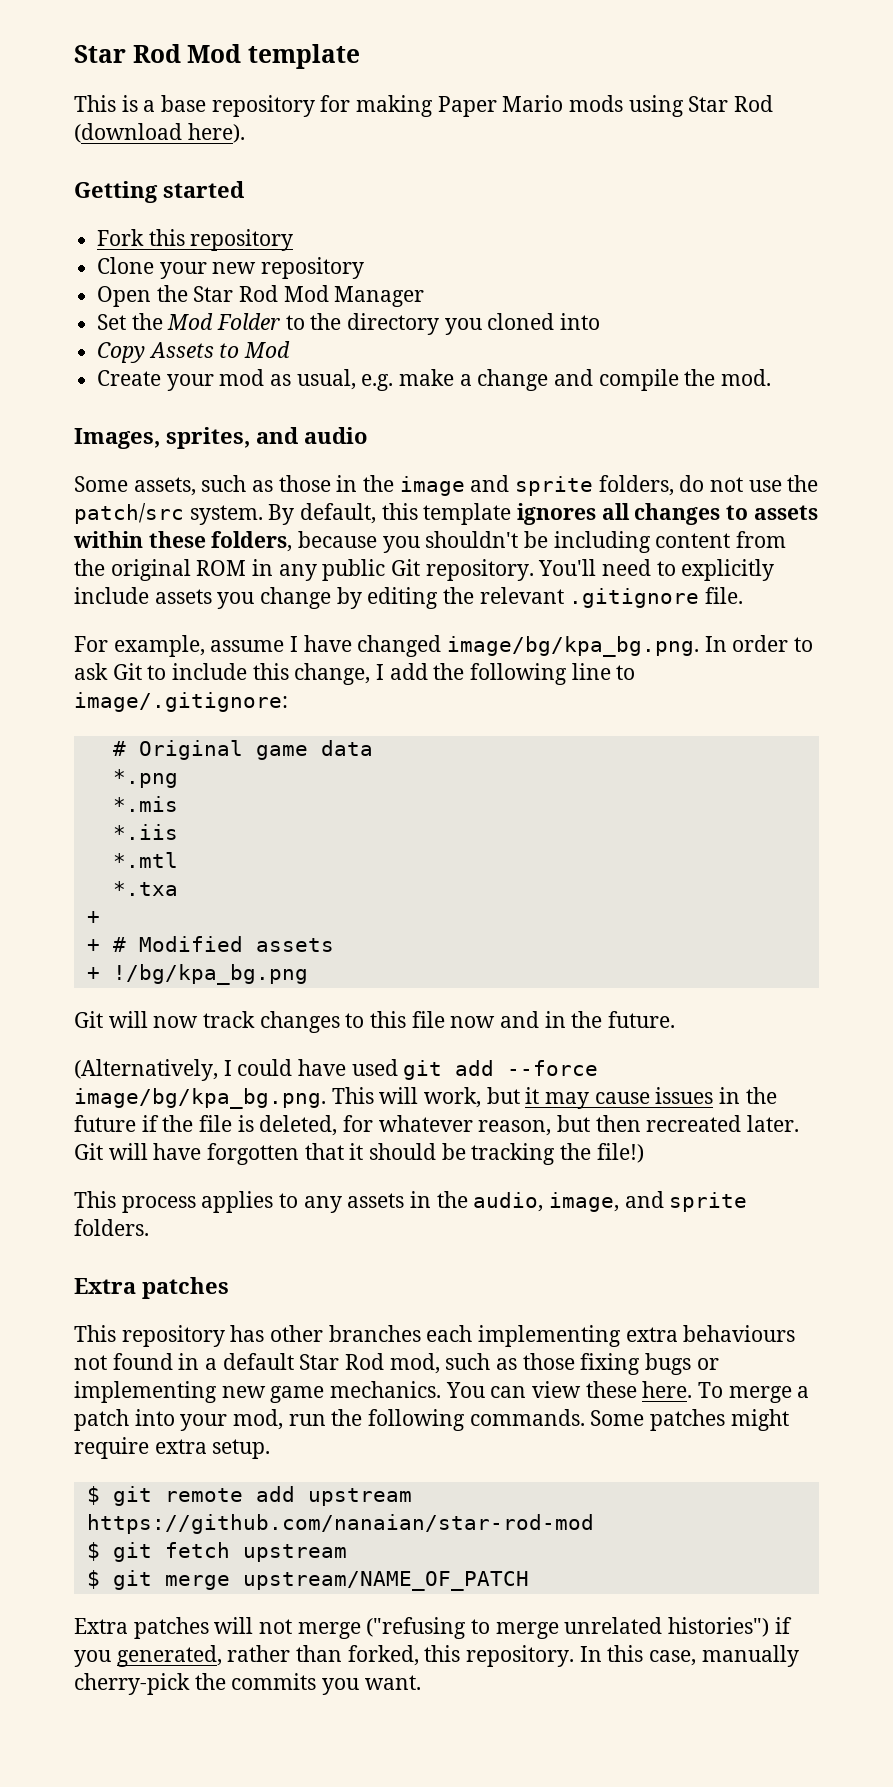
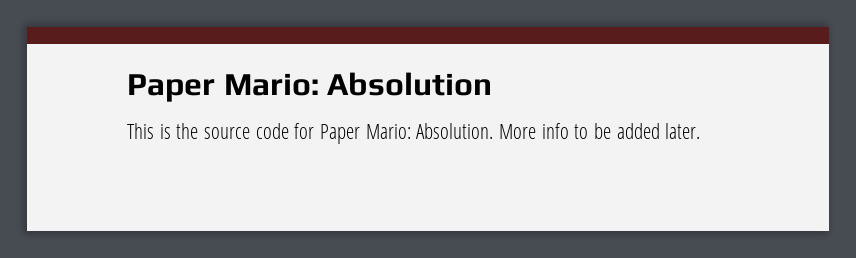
[74,44,360,69] [74,95,774,117] [74,123,245,143] [74,181,244,203] [97,229,294,251] [97,257,365,279] [97,285,425,307] [97,313,601,335] [97,341,291,363] [97,369,772,391] [74,427,367,449] [74,475,819,496] [74,503,818,525] [73,531,787,553] [74,559,775,581] [74,587,744,609] [74,635,814,657] [74,663,636,685] [74,692,288,712] [112,740,373,760] [112,769,178,788] [112,796,178,812] [112,824,178,840] [112,852,178,868] [112,881,178,896] [86,911,100,924] [86,936,334,952] [86,964,308,985] [74,1011,676,1033] [74,1059,599,1081] [74,1087,777,1109] [74,1115,800,1136] [74,1143,644,1165] [74,1191,748,1213] [74,1219,149,1236] [74,1277,229,1299] [74,1325,796,1347] [74,1353,719,1375] [74,1381,810,1403] [74,1409,789,1431] [74,1437,271,1459] [86,1486,412,1506] [86,1514,594,1534] [86,1542,347,1562] [86,1570,529,1591] [74,1617,792,1639] [74,1645,799,1667] [74,1673,421,1695] Star Rod Mod template // This is a base repository for making Paper Mario mods using Star Rod (download here). // Getting started // Fork this repository // Clone your new repository // Open the Star Rod Mod Manager // Set the Mod Folder to the directory you cloned into // Copy Assets to Mod // Create your mod as usual, e.g. make a change and compile the mod. // Images, sprites, and audio // Some assets, such as those in the image and sprite folders, do not use the patch/src system. By default, this template ignores all changes to assets within these folders, because you shouldn't be including content from the original ROM in any public Git repository. You'll need to explicitly include assets you change by editing the relevant .gitignore file. // For example, assume I have changed image/bg/kpa_bg.png. In order to ask Git to include this change, I add the following line to image/.gitignore: // # Original game data // *.png // *.mis // *.iis // *.mtl // *.txa // + // + # Modified assets // + !/bg/kpa_bg.png // Git will now track changes to this file now and in the future. // (Alternatively, I could have used git add --force image/bg/kpa_bg.png. This will work, but it may cause issues in the future if the file is deleted, for whatever reason, but then recreated later. Git will have forgotten that it should be tracking the file!) // This process applies to any assets in the audio, image, and sprite folders. // Extra patches // This repository has other branches each implementing extra behaviours not found in a default Star Rod mod, such as those fixing bugs or implementing new game mechanics. You can view these here. To merge a patch into your mod, run the following commands. Some patches might require extra setup. // $ git remote add upstream https://github.com/nanaian/star-rod-mod // $ git fetch upstream // $ git merge upstream/NAME_OF_PATCH // Extra patches will not merge ("refusing to merge unrelated histories") if you generated, rather than forked, this repository. In this case, manually cherry-pick the commits you want. -> [127,72,493,102] [127,123,701,144] Paper Mario: Absolution // This is the source code for Paper Mario: Absolution. More info to be added later.

